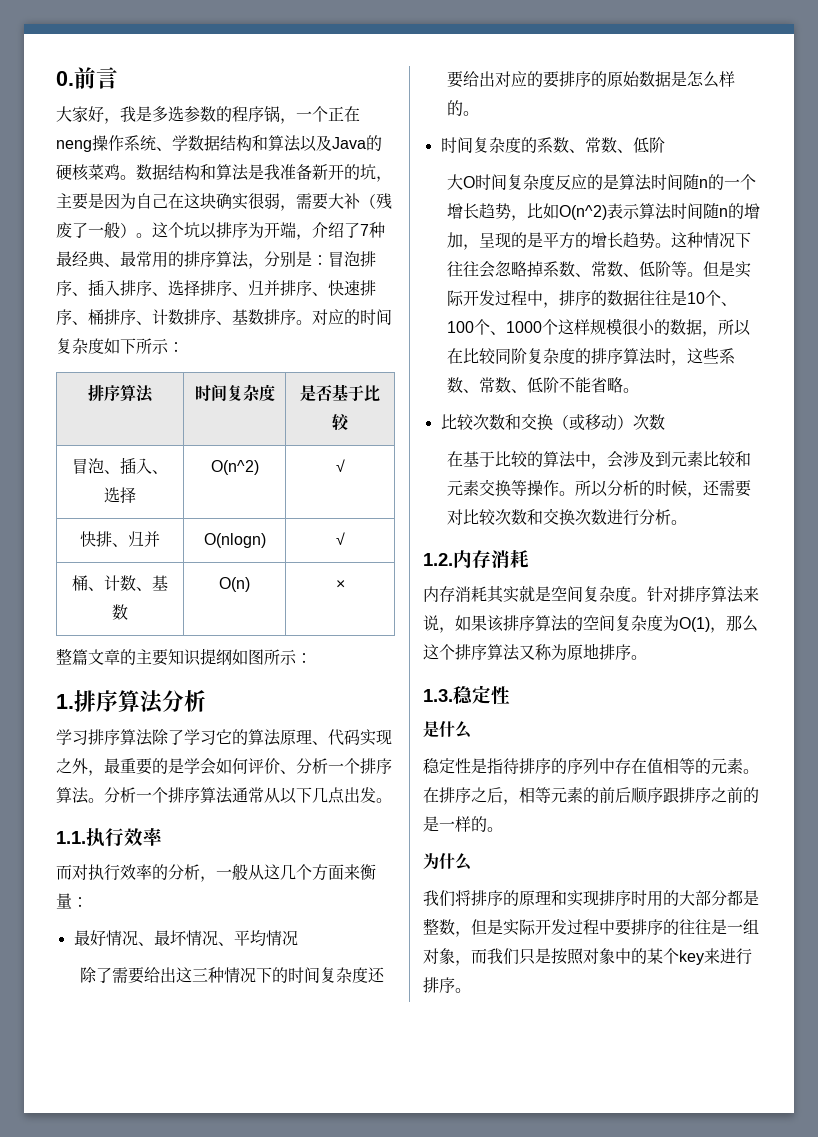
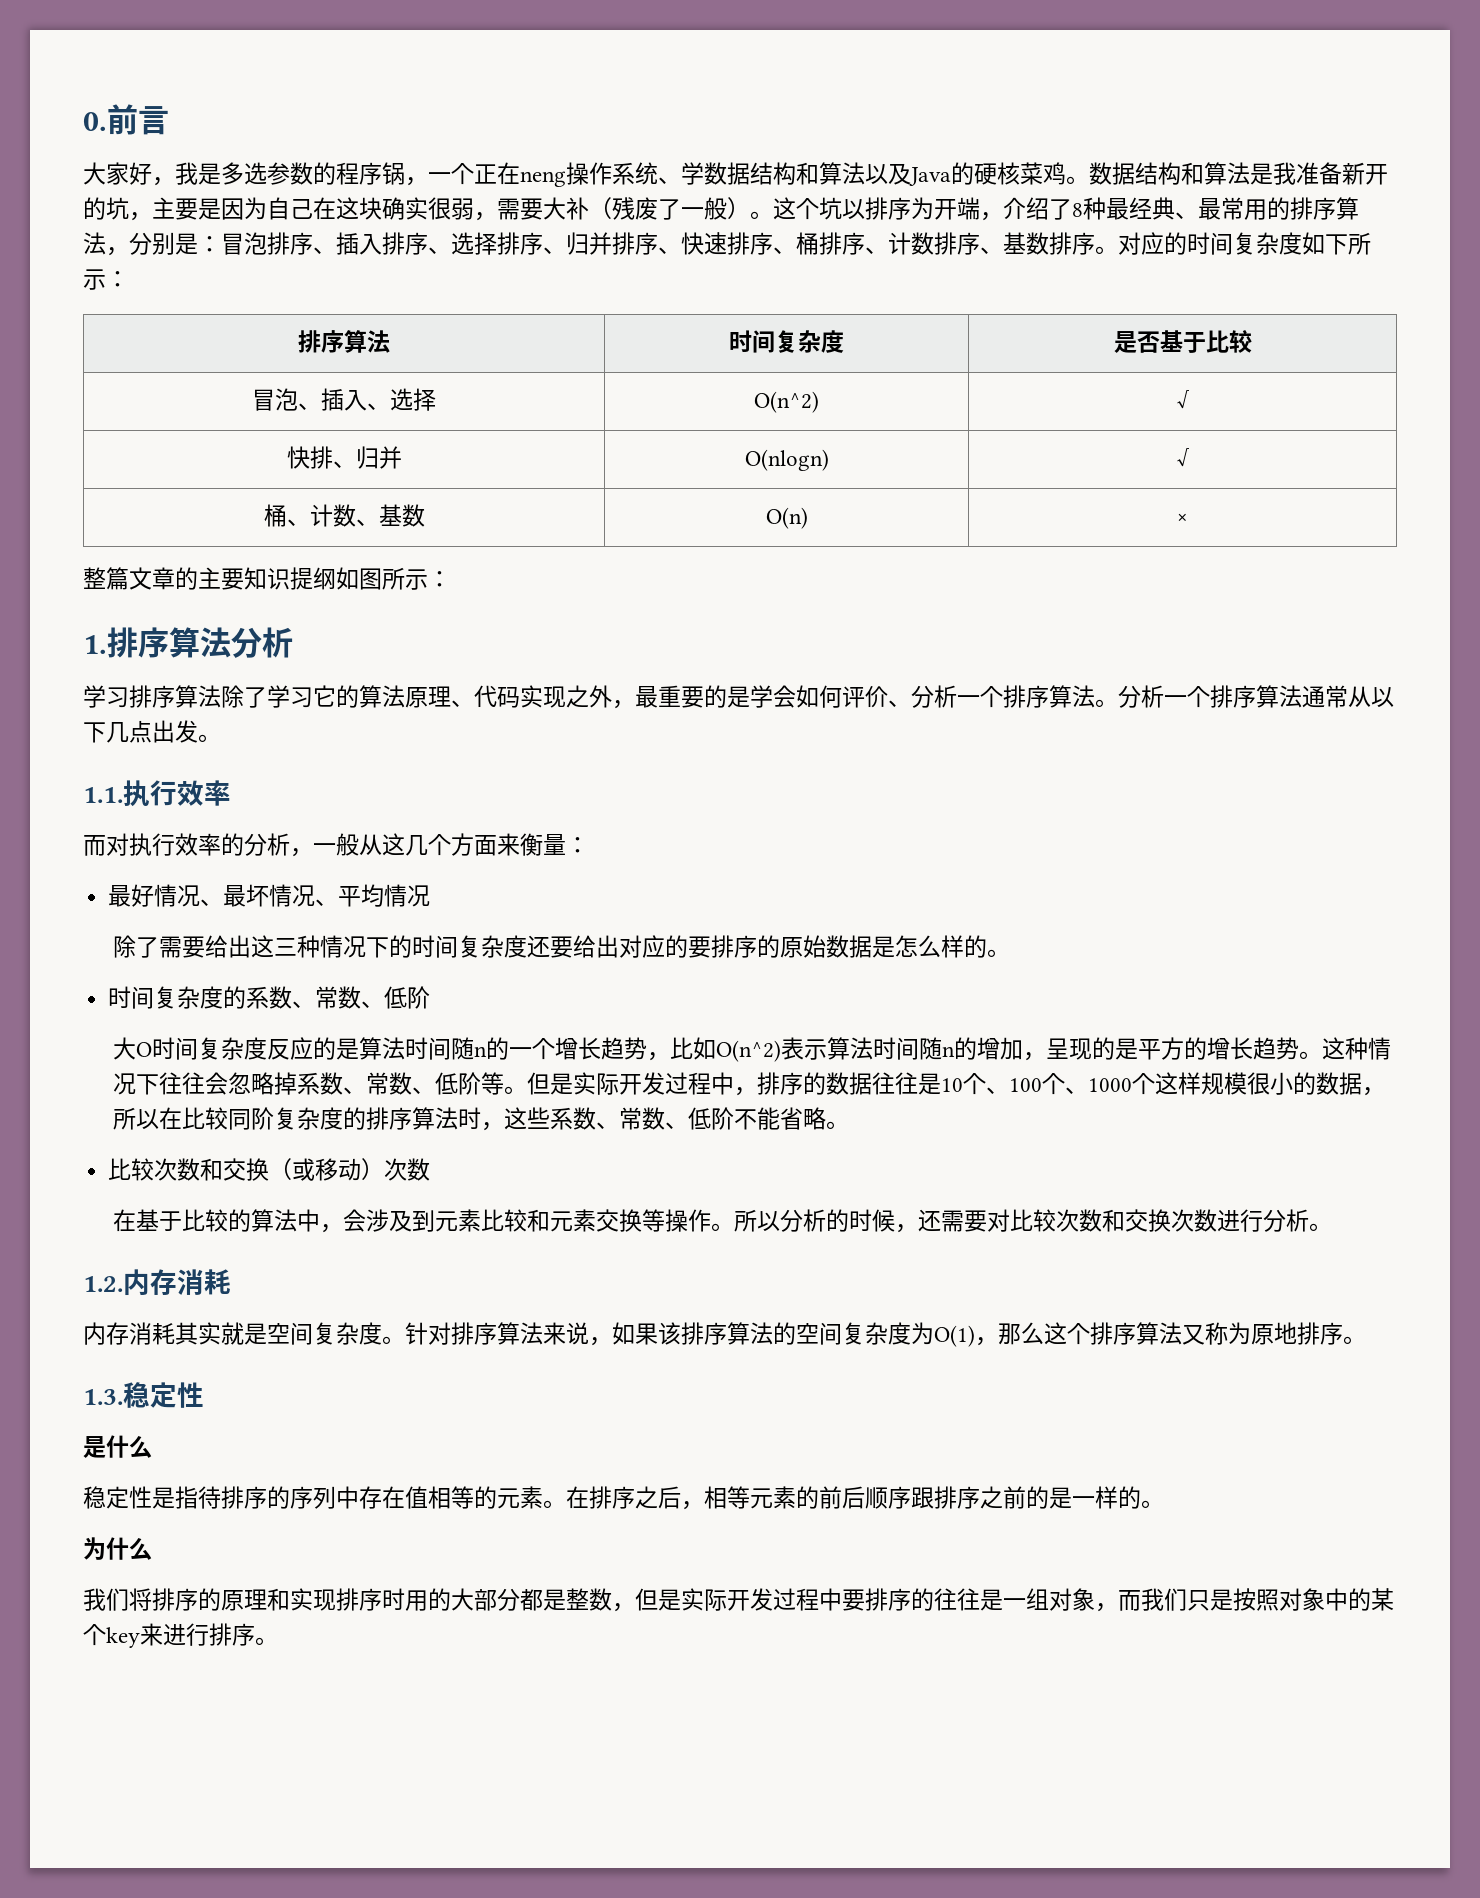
[360,224,369,236] 7 -> [1072,203,1083,217] 8

